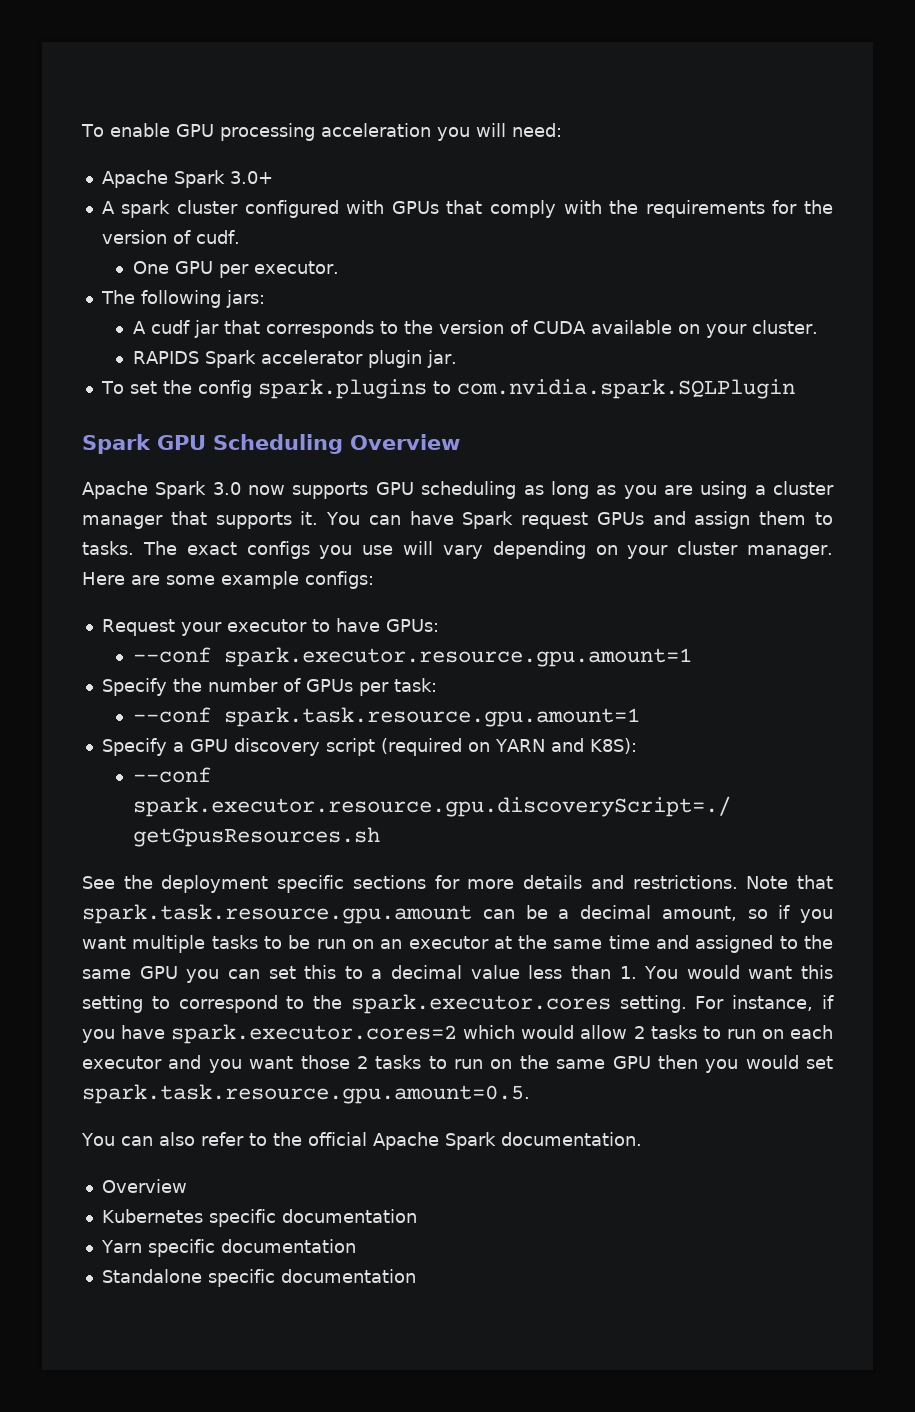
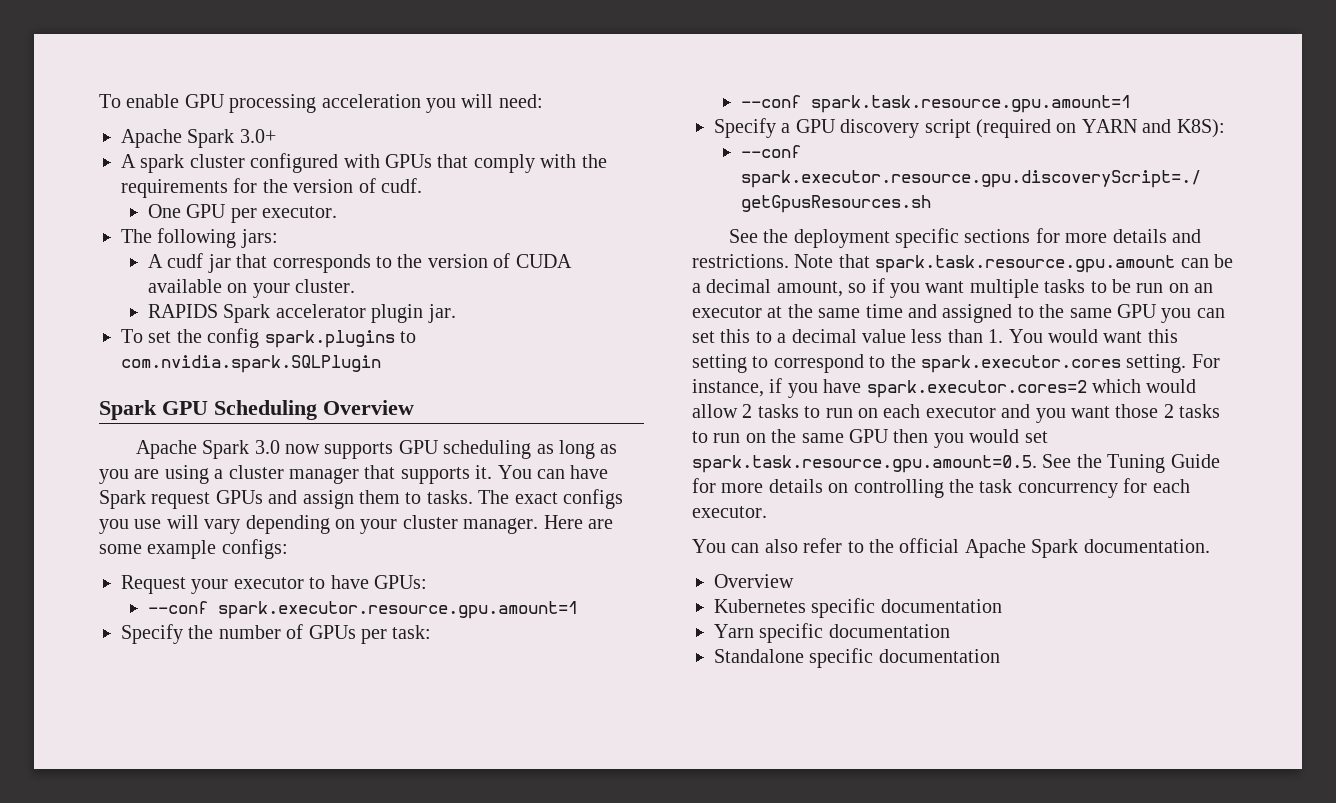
(530, 1094) none -> [1042,454,1220,473] [692,478,1190,498] [692,506,767,518] See the Tuning Guide for more details on controlling the task concurrency for each executor.

